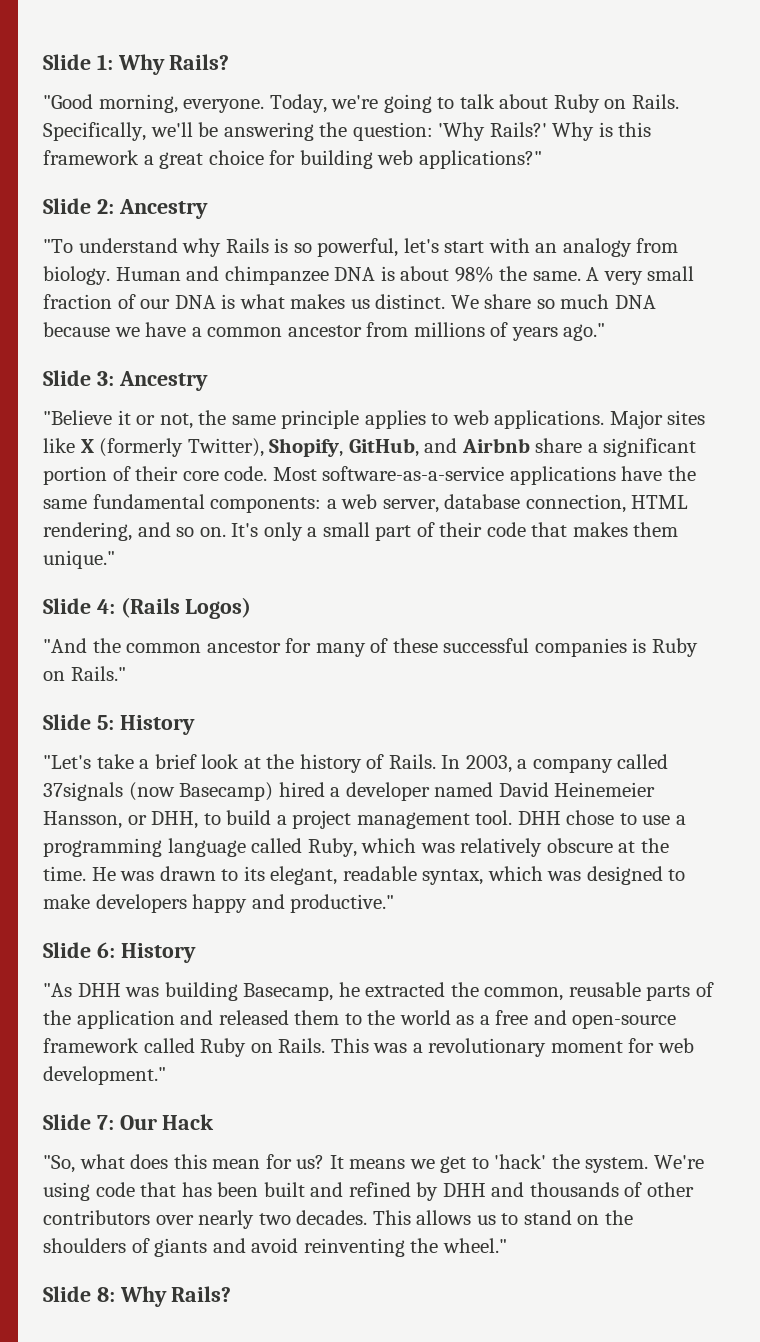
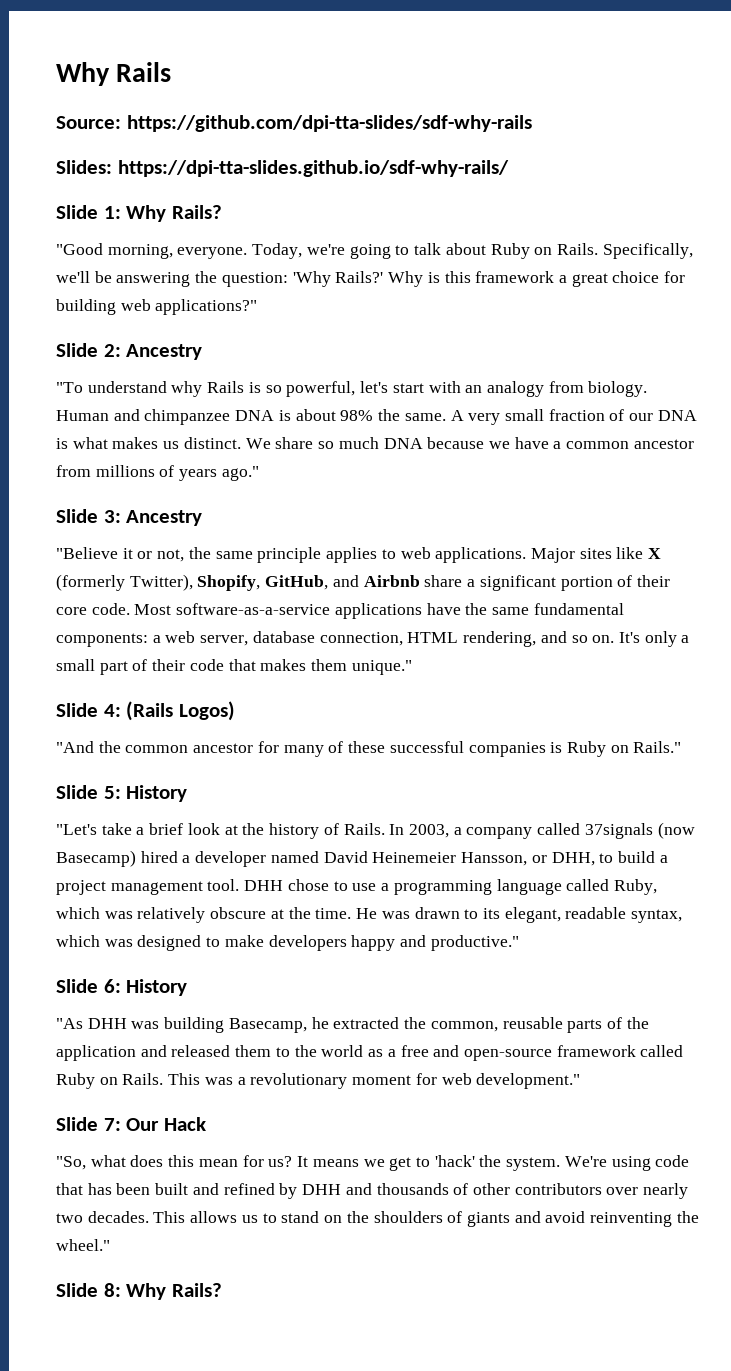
(43, 62) none -> [56,62,172,86] [56,115,532,132] [56,160,509,177] Why Rails // Source: https://github.com/dpi-tta-slides/sdf-why-rails // Slides: https://dpi-tta-slides.github.io/sdf-why-rails/ //

